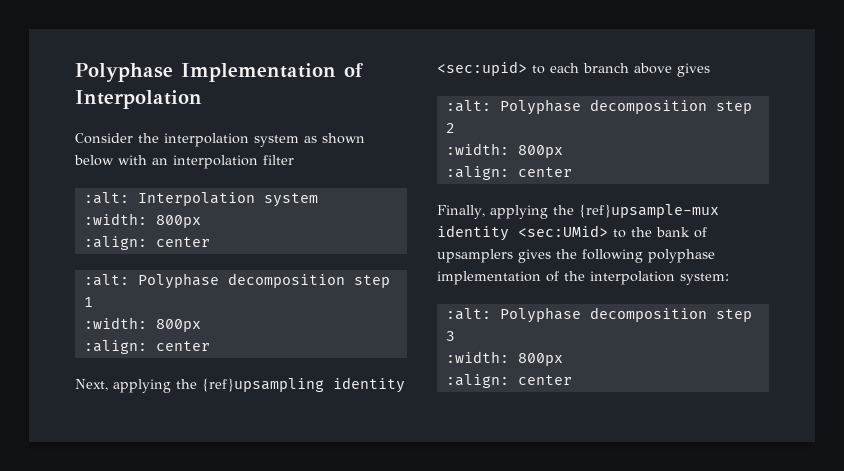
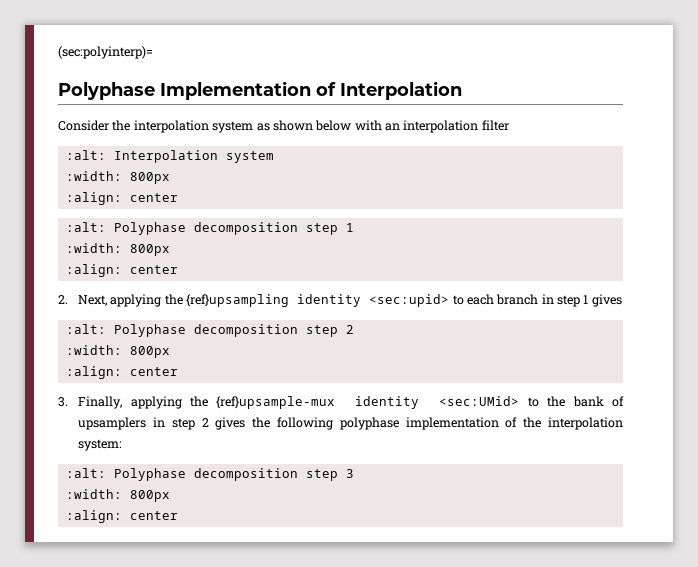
(75, 72) none -> [58,46,153,59] (sec:polyinterp)= //
(210, 346) none -> [58,295,68,304] 2.
[634,63,672,74] above -> [541,294,589,307] in step 1
(572, 172) none -> [58,397,68,407] 3.
(513, 256) none -> [152,417,209,430] in step 2

